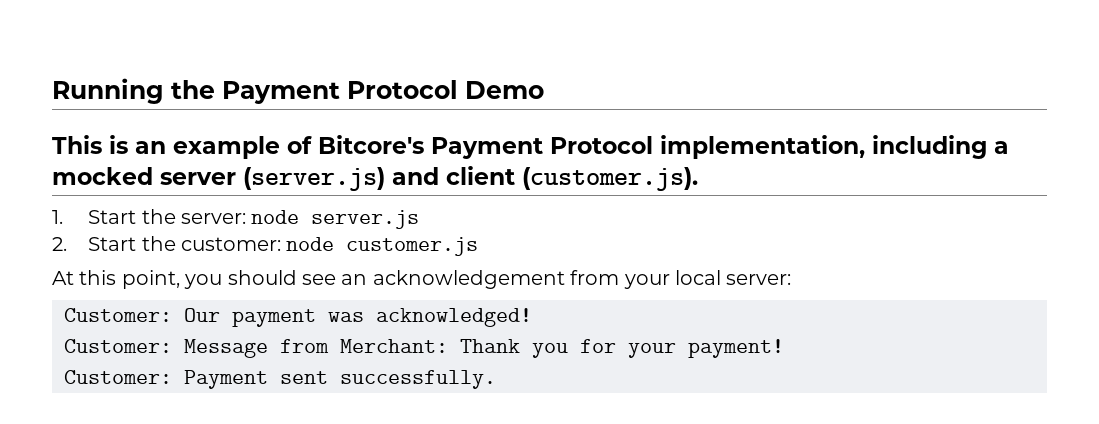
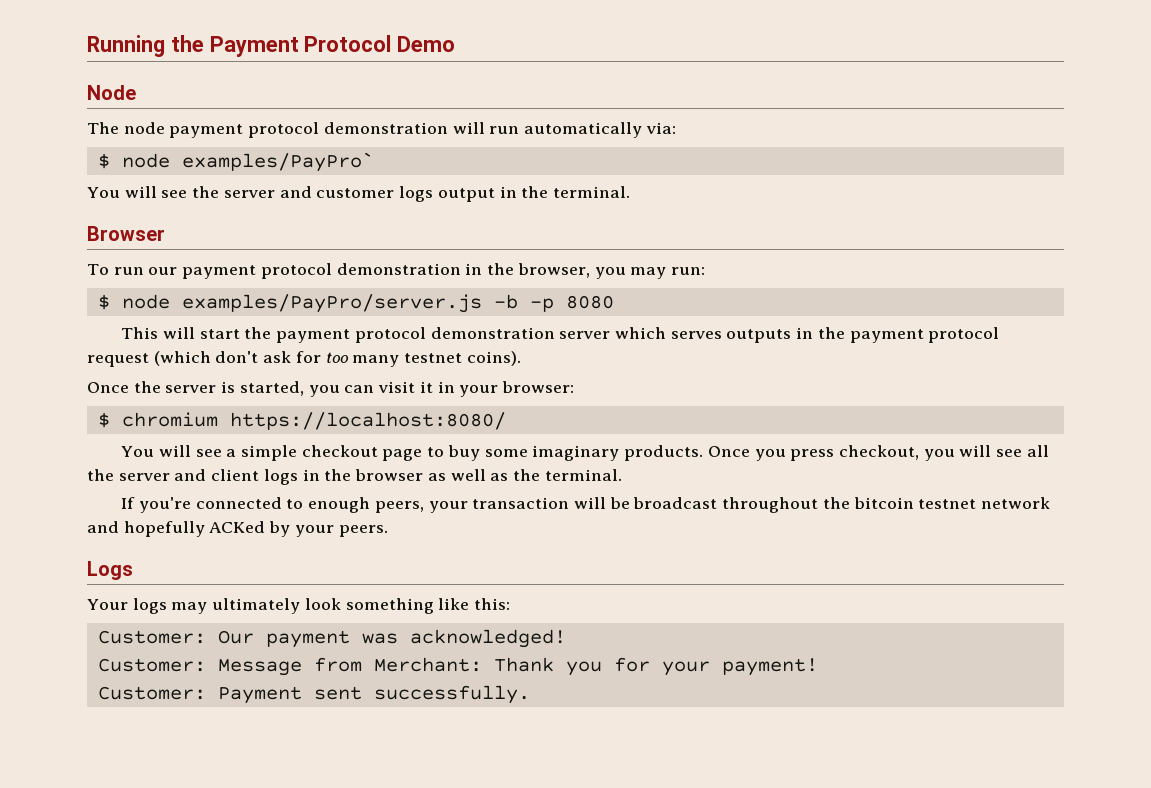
[52,135,1009,159] [52,166,698,191] [52,209,420,229] [52,236,479,256] [52,270,792,289] This is an example of Bitcore's Payment Protocol implementation, including a mocked server (server.js) and client (customer.js). // 1. Start the server: node server.js // 2. Start the customer: node customer.js // At this point, you should see an acknowledgement from your local server: -> [87,85,136,100] [87,122,676,138] [97,152,374,172] [87,186,630,202] [87,226,165,241] [87,263,705,279] [97,294,614,313] [121,327,1000,343] [87,351,521,367] [87,381,574,397] [97,412,506,430] [121,445,1049,461] [87,469,622,485] [121,497,1051,513] [87,521,388,537] [87,561,133,580] [87,598,511,614] Node // The node payment protocol demonstration will run automatically via: // $ node examples/PayPro` // You will see the server and customer logs output in the terminal. // Browser // To run our payment protocol demonstration in the browser, you may run: // $ node examples/PayPro/server.js -b -p 8080 // This will start the payment protocol demonstration server which serves outputs in the payment protocol request (which don't ask for too many testnet coins). // Once the server is started, you can visit it in your browser: // $ chromium https://localhost:8080/ // You will see a simple checkout page to buy some imaginary products. Once you press checkout, you will see all the server and client logs in the browser as well as the terminal. // If you're connected to enough peers, your transaction will be broadcast throughout the bitcoin testnet network and hopefully ACKed by your peers. // Logs // Your logs may ultimately look something like this:

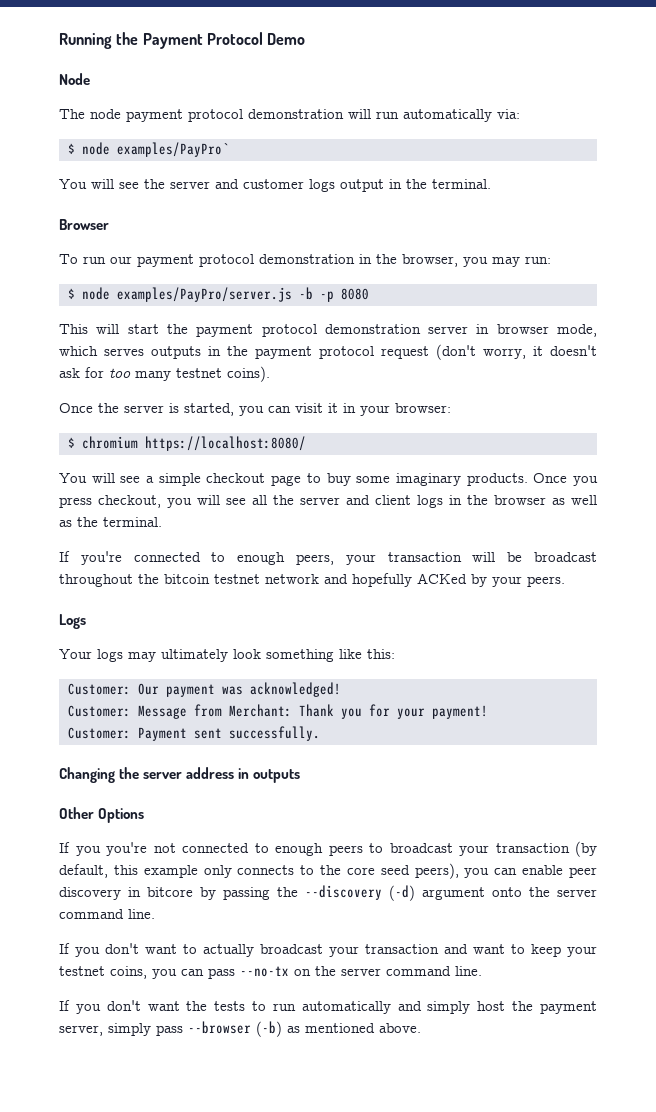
(611, 335) none -> [476,324,597,337] in browser mode,
[153,351,259,366] (which don't -> [436,344,597,360] (don't worry, it doesn't
(530, 694) none -> [59,767,301,783] [59,807,145,823] [59,841,597,857] [59,863,598,879] [59,885,597,901] [59,909,155,919] [59,943,597,957] [59,966,482,979] [59,1000,597,1014] [59,1021,421,1037] // Changing the server address in outputs // Other Options // If you you're not connected to enough peers to broadcast your transaction (by default, this example only connects to the core seed peers), you can enable peer discovery in bitcore by passing the --discovery (-d) argument onto the server command line. // If you don't want to actually broadcast your transaction and want to keep your testnet coins, you can pass --no-tx on the server command line. // If you don't want the tests to run automatically and simply host the payment server, simply pass --browser (-b) as mentioned above.

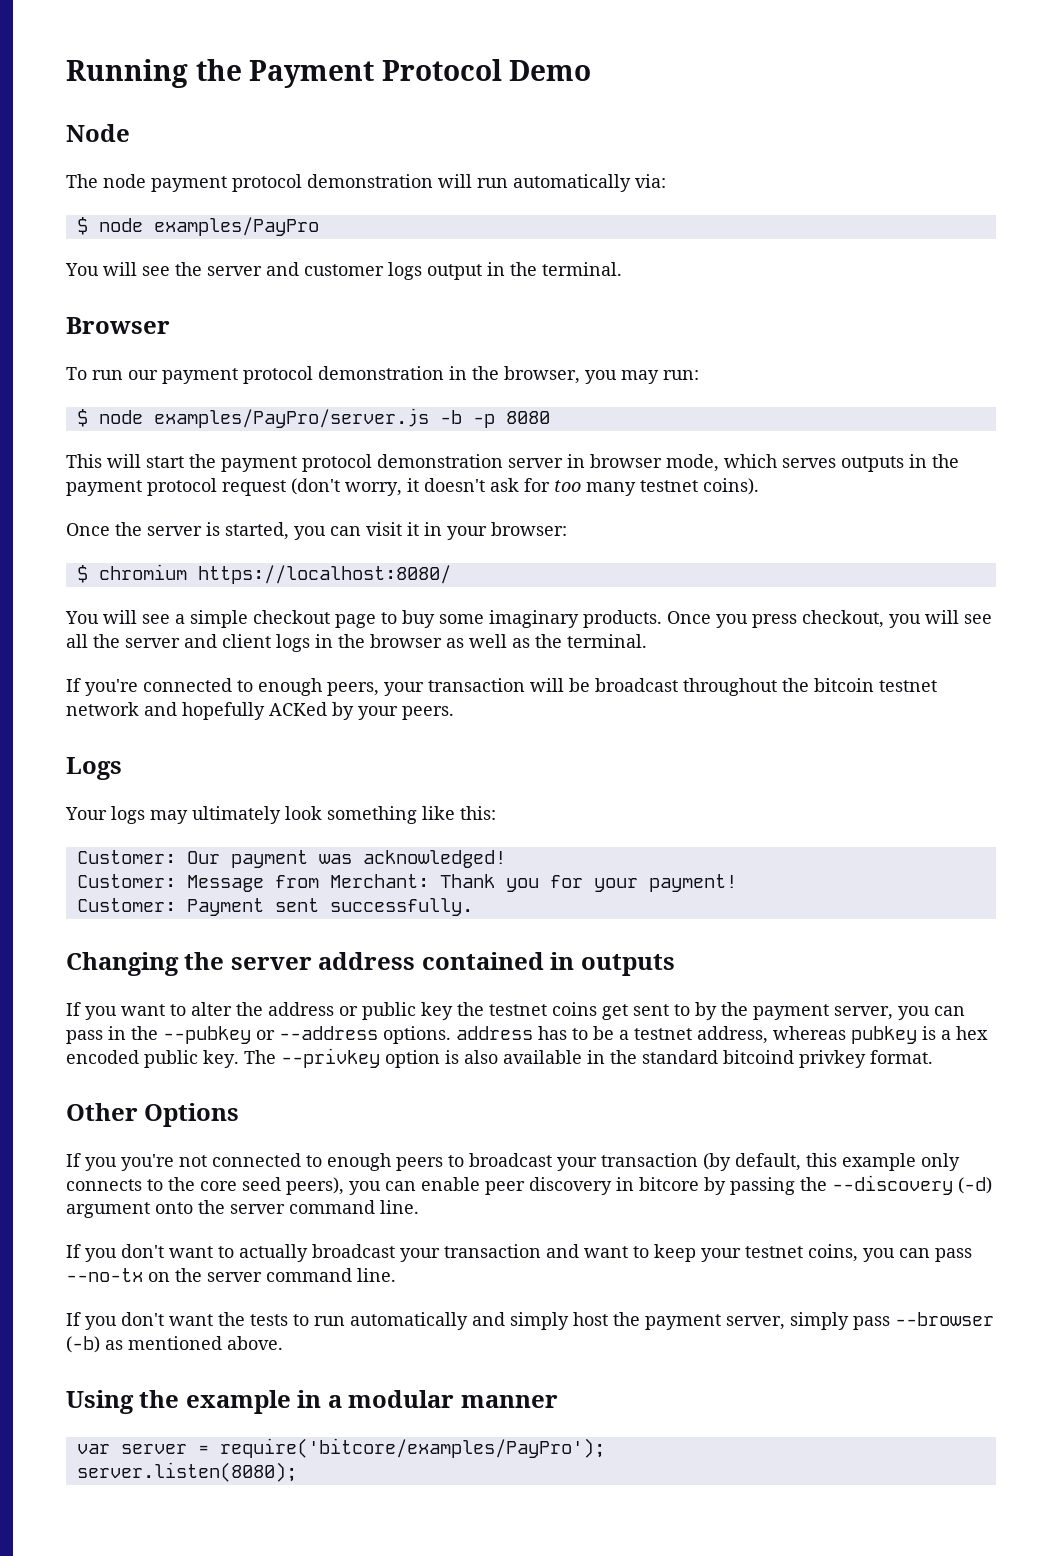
[116,142,229,157] examples/PayPro` -> [153,217,319,236] examples/PayPro
(235, 773) none -> [421,952,544,970] contained
(301, 776) none -> [66,1002,965,1020] [66,1026,988,1044] [66,1048,933,1068] // If you want to alter the address or public key the testnet coins get sent to by the payment server, you can pass in the --pubkey or --address options. address has to be a testnet address, whereas pubkey is a hex encoded public key. The --privkey option is also available in the standard bitcoind privkey format.
(421, 1028) none -> [66,1390,558,1414] [76,1438,605,1458] [76,1462,297,1482] // Using the example in a modular manner // var server = require('bitcore/examples/PayPro'); // server.listen(8080);

